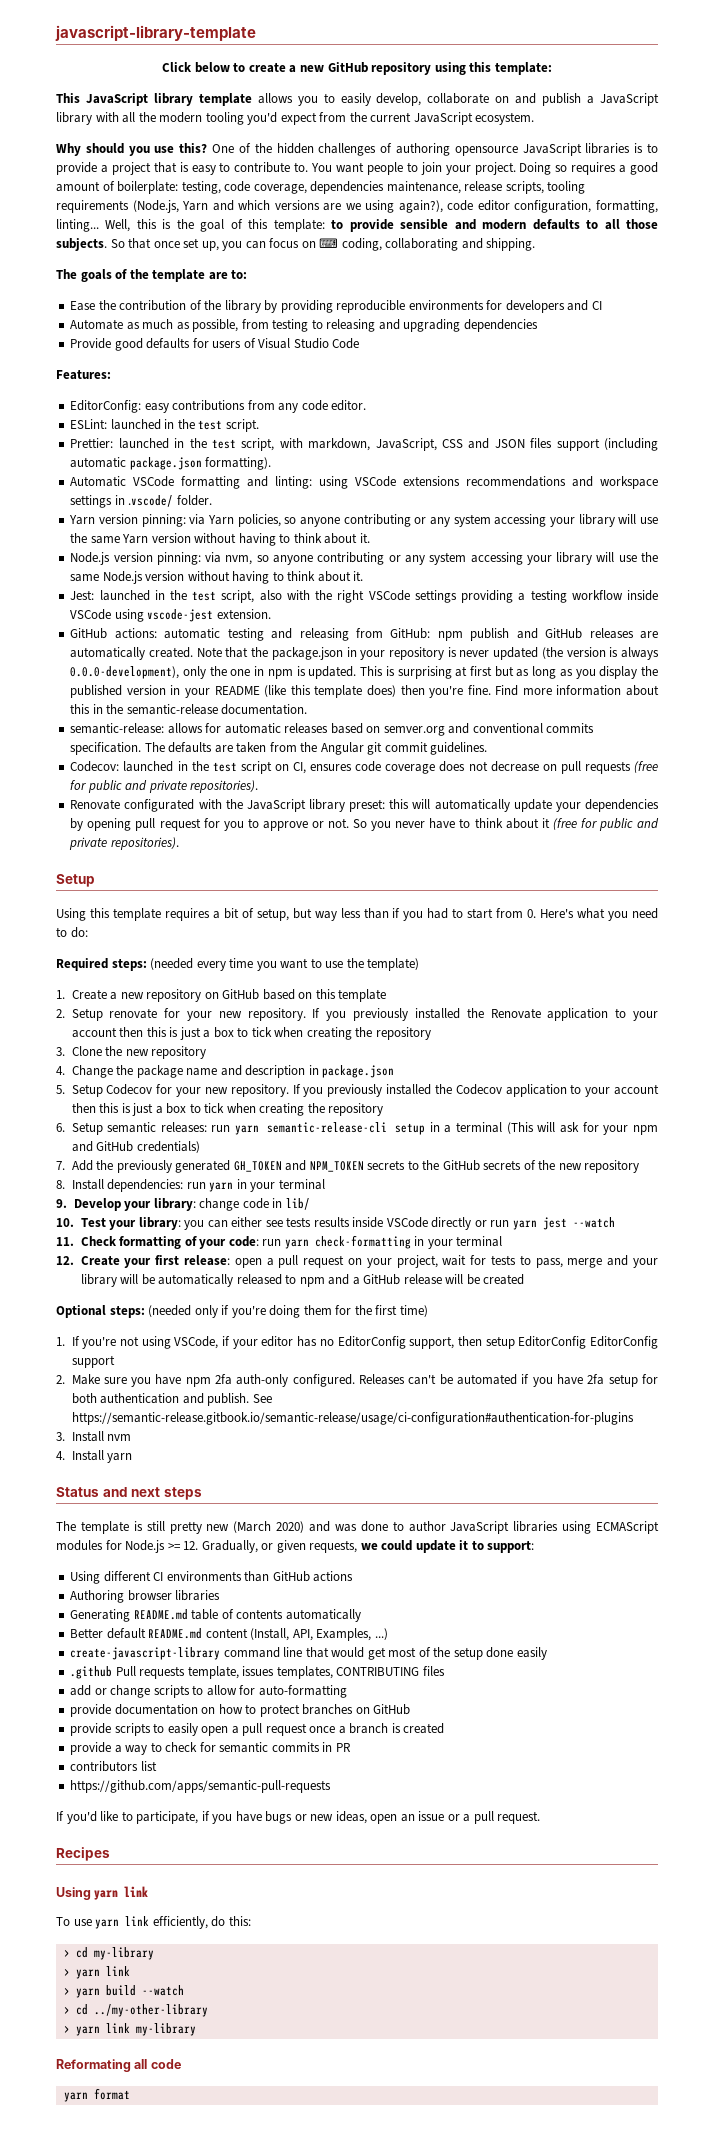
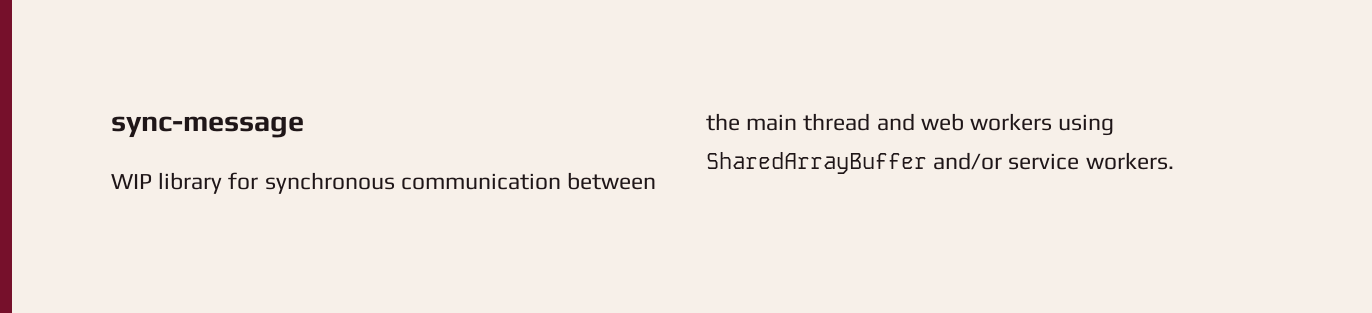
[55,25,256,41] [162,62,552,75] [56,93,660,106] [56,112,535,125] [56,143,658,156] [56,162,658,175] [56,181,586,194] [56,200,659,213] [56,219,659,232] [56,238,536,251] [56,269,248,282] [70,300,602,313] [70,319,538,332] [70,338,360,351] [56,370,111,380] [70,400,367,413] [70,419,259,432] [70,438,658,451] [70,457,272,470] [70,476,659,489] [70,495,212,508] [69,514,659,527] [70,533,370,546] [70,552,659,565] [70,571,364,584] [70,590,659,603] [70,609,271,622] [70,628,658,641] [70,647,660,660] [70,666,658,679] [70,685,659,698] [70,704,308,715] [70,723,595,736] [70,742,488,755] [70,761,659,774] [70,780,259,793] [70,799,659,812] [70,818,659,831] [69,837,179,850] [56,874,95,887] [56,908,658,921] [56,927,88,938] [56,958,420,971] [56,989,387,1002] [56,1008,658,1021] [71,1027,431,1040] [56,1046,207,1059] [56,1065,395,1078] [56,1084,659,1097] [71,1103,384,1116] [56,1122,658,1135] [71,1141,200,1153] [56,1160,640,1173] [56,1179,325,1192] [56,1198,310,1211] [56,1217,615,1230] [56,1235,503,1249] [56,1255,658,1268] [80,1274,525,1287] [56,1305,428,1318] [56,1336,658,1349] [71,1355,115,1368] [56,1374,659,1387] [71,1393,272,1406] [71,1412,634,1425] [56,1431,132,1442] [56,1450,133,1463] [56,1487,202,1500] [56,1521,659,1534] [56,1540,535,1553] [70,1571,354,1584] [70,1590,221,1603] [70,1609,361,1622] [70,1628,388,1641] [70,1647,547,1660] [70,1666,445,1679] [70,1685,347,1698] [70,1704,411,1717] [70,1723,445,1736] [70,1742,351,1755] [70,1761,157,1772] [70,1780,332,1793] [56,1811,541,1824] [56,1847,110,1861] [56,1886,149,1900] [56,1916,251,1929] [63,1947,154,1960] [63,1966,130,1979] [63,1985,184,1998] [63,2004,208,2017] [63,2023,196,2036] [56,2059,181,2072] [63,2088,130,2102] javascript-library-template // Click below to create a new GitHub repository using this template: // This JavaScript library template allows you to easily develop, collaborate on and publish a JavaScript library with all the modern tooling you'd expect from the current JavaScript ecosystem. // Why should you use this? One of the hidden challenges of authoring opensource JavaScript libraries is to provide a project that is easy to contribute to. You want people to join your project. Doing so requires a good amount of boilerplate: testing, code coverage, dependencies maintenance, release scripts, tooling requirements (Node.js, Yarn and which versions are we using again?), code editor configuration, formatting, linting... Well, this is the goal of this template: to provide sensible and modern defaults to all those subjects. So that once set up, you can focus on ⌨ coding, collaborating and shipping. // The goals of the template are to: // Ease the contribution of the library by providing reproducible environments for developers and CI // Automate as much as possible, from testing to releasing and upgrading dependencies // Provide good defaults for users of Visual Studio Code // Features: // EditorConfig: easy contributions from any code editor. // ESLint: launched in the test script. // Prettier: launched in the test script, with markdown, JavaScript, CSS and JSON files support (including automatic package.json formatting). // Automatic VSCode formatting and linting: using VSCode extensions recommendations and workspace settings in .vscode/ folder. // Yarn version pinning: via Yarn policies, so anyone contributing or any system accessing your library will use the same Yarn version without having to think about it. // Node.js version pinning: via nvm, so anyone contributing or any system accessing your library will use the same Node.js version without having to think about it. // Jest: launched in the test script, also with the right VSCode settings providing a testing workflow inside VSCode using vscode-jest extension. // GitHub actions: automatic testing and releasing from GitHub: npm publish and GitHub releases are automatically created. Note that the package.json in your repository is never updated (the version is always 0.0.0-development), only the one in npm is updated. This is surprising at first but as long as you display the published version in your README (like this template does) then you're fine. Find more information about this in the semantic-release documentation. // semantic-release: allows for automatic releases based on semver.org and conventional commits specification. The defaults are taken from the Angular git commit guidelines. // Codecov: launched in the test script on CI, ensures code coverage does not decrease on pull requests (free for public and private repositories). // Renovate configurated with the JavaScript library preset: this will automatically update your dependencies by opening pull request for you to approve or not. So you never have to think about it (free for public and private repositories). // Setup // Using this template requires a bit of setup, but way less than if you had to start from 0. Here's what you need to do: // Required steps: (needed every time you want to use the template) // 1. Create a new repository on GitHub based on this template // 2. Setup renovate for your new repository. If you previously installed the Renovate application to your account then this is just a box to tick when creating the repository // 3. Clone the new repository // 4. Change the package name and description in package.json // 5. Setup Codecov for your new repository. If you previously installed the Codecov application to your account then this is just a box to tick when creating the repository // 6. Setup semantic releases: run yarn semantic-release-cli setup in a terminal (This will ask for your npm and GitHub credentials) // 7. Add the previously generated GH_TOKEN and NPM_TOKEN secrets to the GitHub secrets of the new repository // 8. Install dependencies: run yarn in your terminal // 9. Develop your library: change code in lib/ // 10. Test your library: you can either see tests results inside VSCode directly or run yarn jest --watch // 11. Check formatting of your code: run yarn check-formatting in your terminal // 12. Create your first release: open a pull request on your project, wait for tests to pass, merge and your library will be automatically released to npm and a GitHub release will be created // Optional steps: (needed only if you're doing them for the first time) // 1. If you're not using VSCode, if your editor has no EditorConfig support, then setup EditorConfig EditorConfig support // 2. Make sure you have npm 2fa auth-only configured. Releases can't be automated if you have 2fa setup for both authentication and publish. See https://semantic-release.gitbook.io/semantic-release/usage/ci-configuration#authentication-for-plugins // 3. Install nvm // 4. Install yarn // Status and next steps // The template is still pretty new (March 2020) and was done to author JavaScript libraries using ECMAScript modules for Node.js >= 12. Gradually, or given requests, we could update it to support: // Using different CI environments than GitHub actions // Authoring browser libraries // Generating README.md table of contents automatically // Better default README.md content (Install, API, Examples, ...) // create-javascript-library command line that would get most of the setup done easily // .github Pull requests template, issues templates, CONTRIBUTING files // add or change scripts to allow for auto-formatting // provide documentation on how to protect branches on GitHub // provide scripts to easily open a pull request once a branch is created // provide a way to check for semantic commits in PR // contributors list // https://github.com/apps/semantic-pull-requests // If you'd like to participate, if you have bugs or new ideas, open an issue or a pull request. // Recipes // Using yarn link // To use yarn link efficiently, do this: // > cd my-library // > yarn link // > yarn build --watch // > cd ../my-other-library // > yarn link my-library // Reformating all code // yarn format -> [111,116,304,138] [111,172,657,194] [706,113,1115,136] [706,152,1174,174] sync-message // WIP library for synchronous communication between the main thread and web workers using SharedArrayBuffer and/or service workers.

